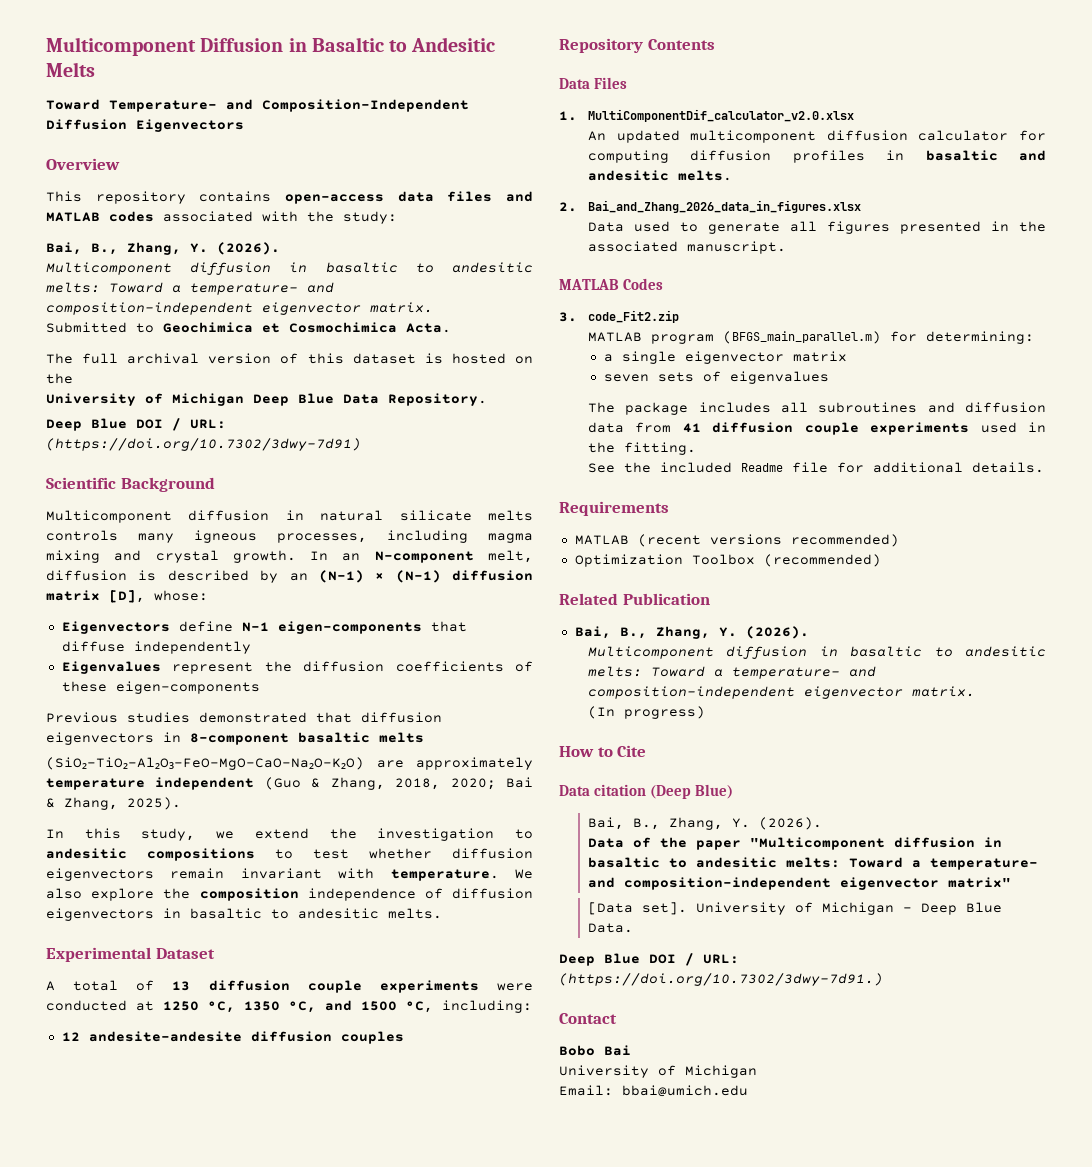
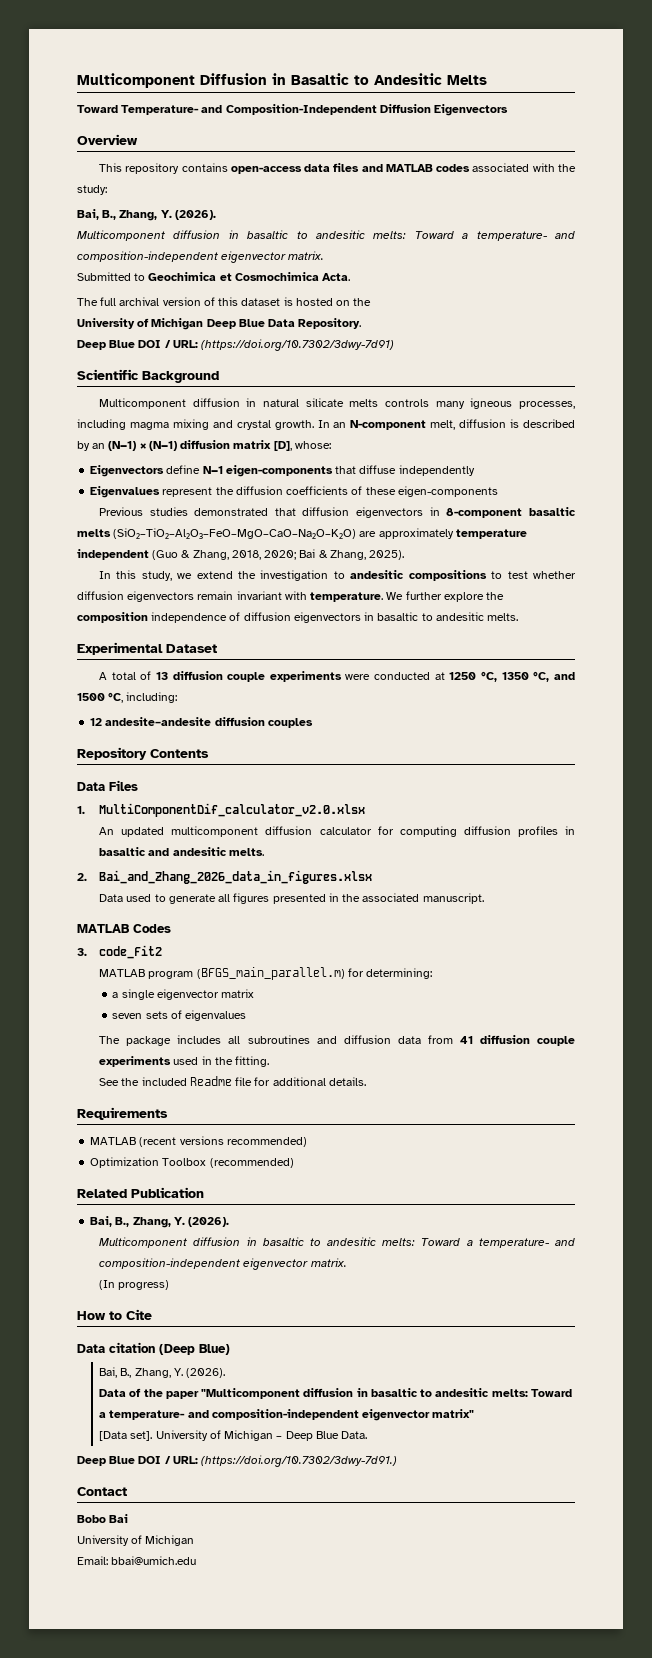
(424, 737) // -> (111, 533) none
[46,888,82,899] also -> [405,591,442,600] further
[587,310,679,323] code_Fit2.zip -> [99,945,163,959] code_Fit2

